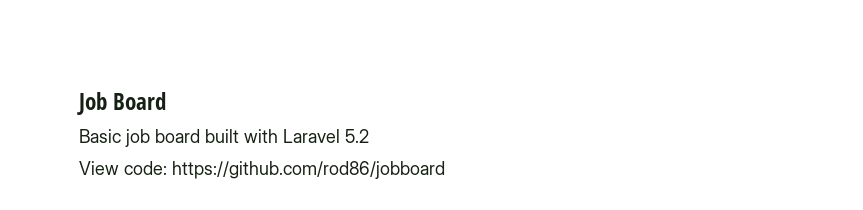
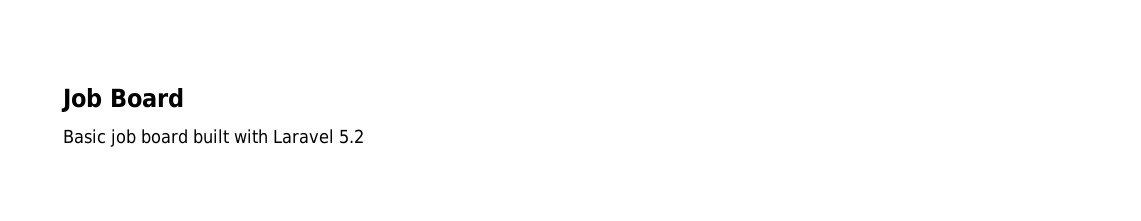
[79,161,445,179] // View code: https://github.com/rod86/jobboard -> (364, 136) none

